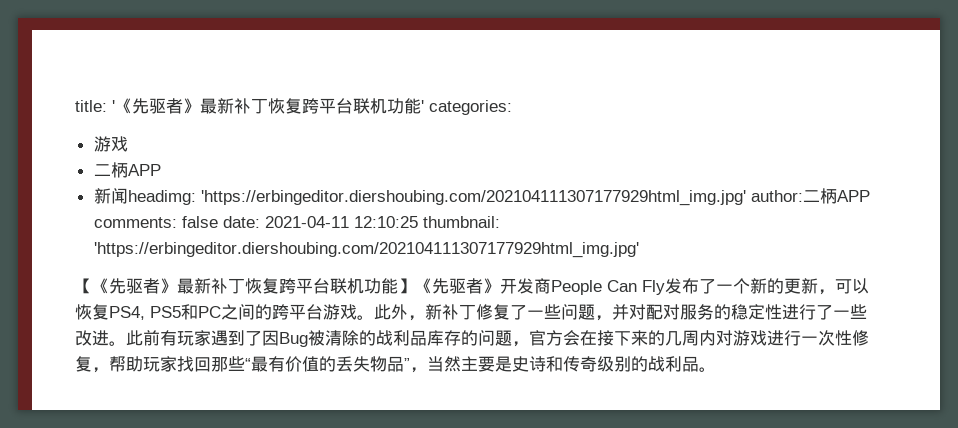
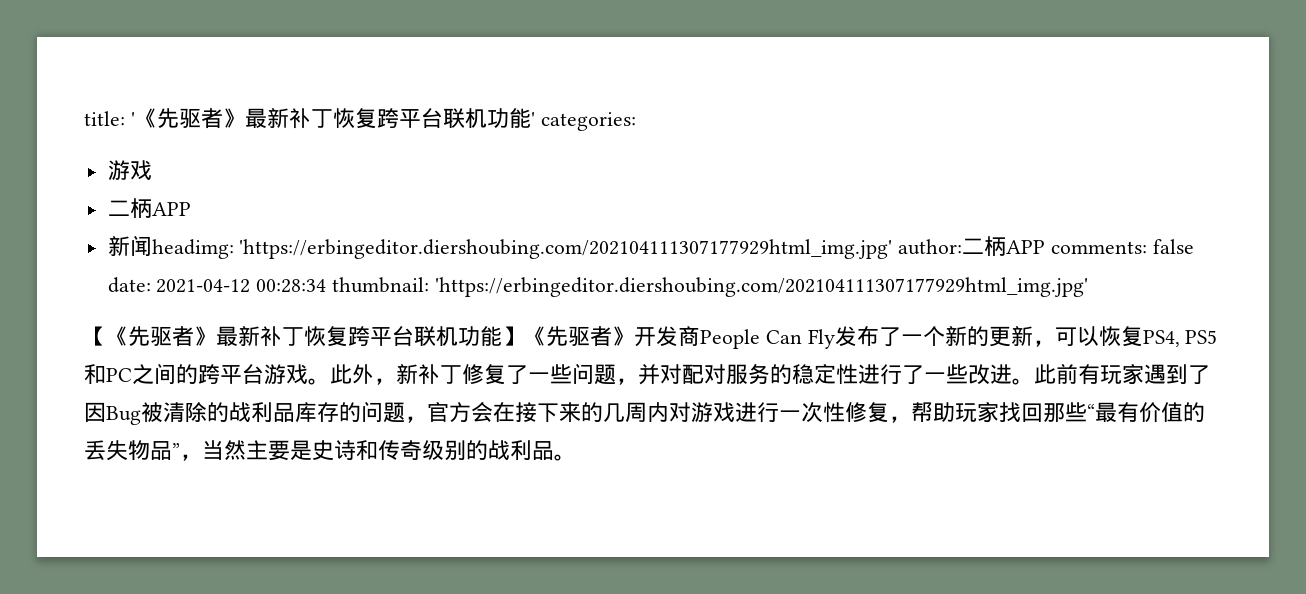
[264,216,418,228] 2021-04-11 12:10:25 -> [156,279,327,293] 2021-04-12 00:28:34

